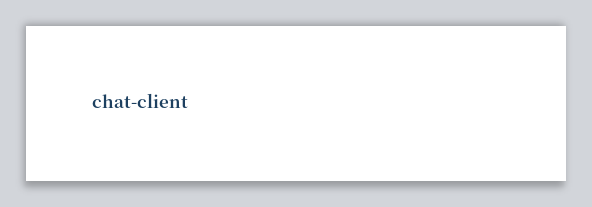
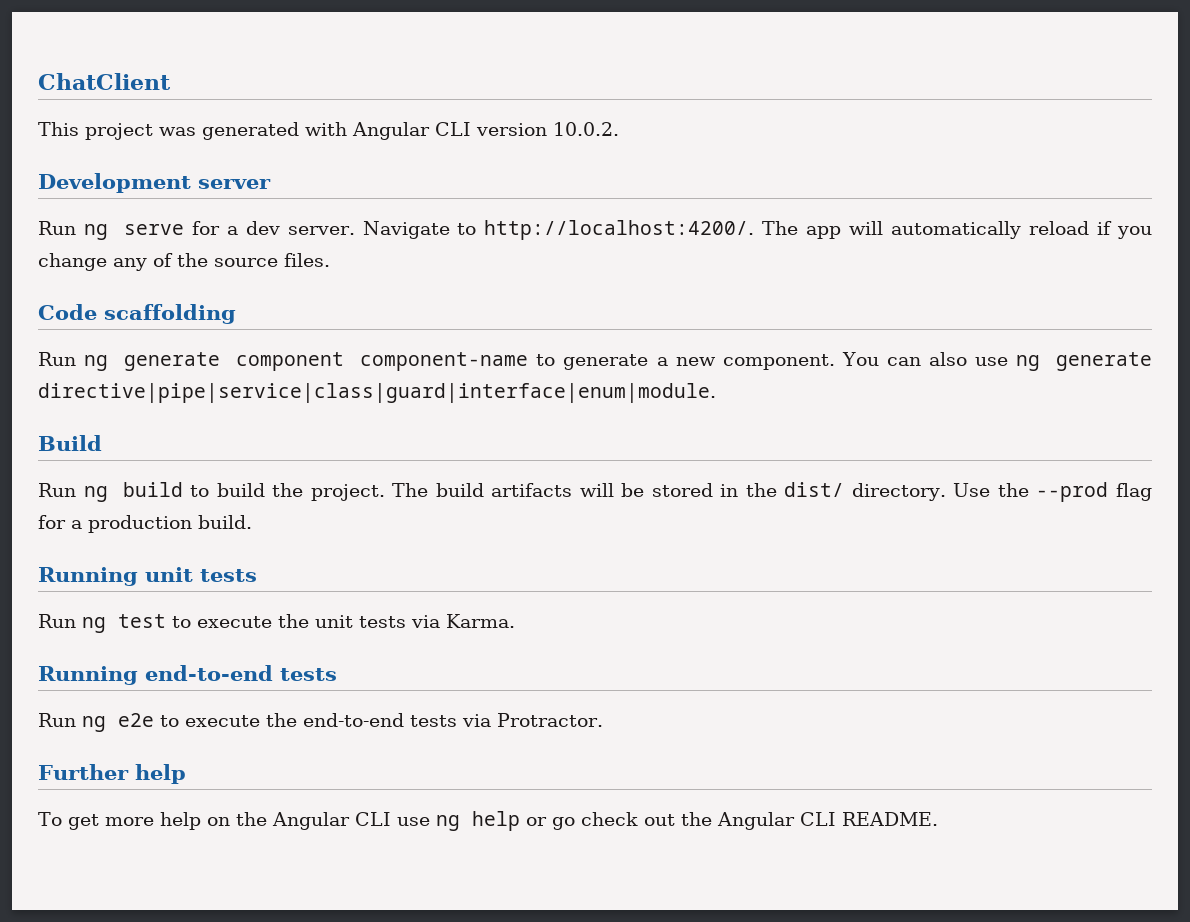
[92,93,188,108] chat-client -> [38,73,171,90] [38,122,619,140] [38,173,271,193] [38,220,1152,240] [38,253,330,271] [38,304,236,324] [38,352,1152,371] [38,383,716,403] [38,435,102,451] [38,482,1152,502] [38,515,252,533] [38,567,257,586] [38,614,515,633] [38,665,337,685] [38,713,603,732] [38,764,186,784] [38,811,938,831] ChatClient // This project was generated with Angular CLI version 10.0.2. // Development server // Run ng serve for a dev server. Navigate to http://localhost:4200/. The app will automatically reload if you change any of the source files. // Code scaffolding // Run ng generate component component-name to generate a new component. You can also use ng generate directive|pipe|service|class|guard|interface|enum|module. // Build // Run ng build to build the project. The build artifacts will be stored in the dist/ directory. Use the --prod flag for a production build. // Running unit tests // Run ng test to execute the unit tests via Karma. // Running end-to-end tests // Run ng e2e to execute the end-to-end tests via Protractor. // Further help // To get more help on the Angular CLI use ng help or go check out the Angular CLI README.

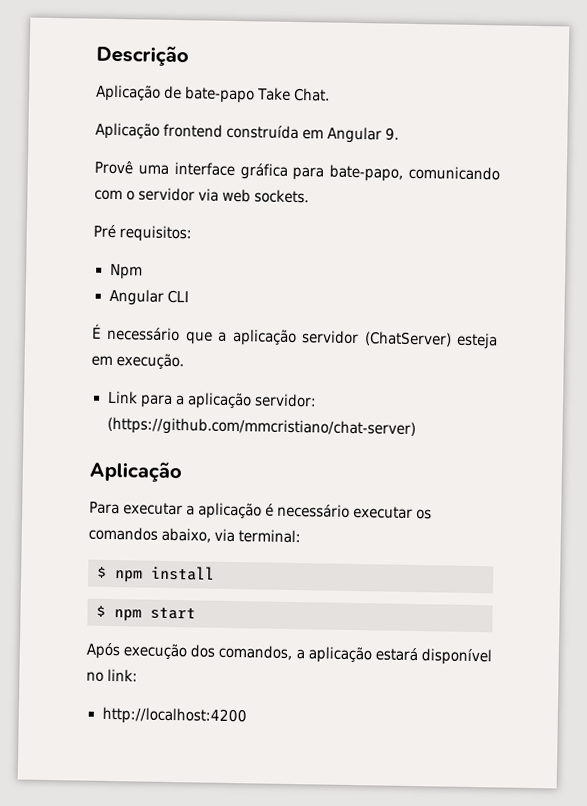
[38,73,171,90] [38,122,619,140] [38,173,271,193] [38,220,1152,240] [38,253,330,271] [38,304,236,324] [38,352,1152,371] [38,383,716,403] [38,435,102,451] [38,482,1152,502] [38,515,252,533] [38,567,257,586] [38,614,515,633] [38,665,337,685] [38,713,603,732] [38,764,186,784] [38,811,938,831] ChatClient // This project was generated with Angular CLI version 10.0.2. // Development server // Run ng serve for a dev server. Navigate to http://localhost:4200/. The app will automatically reload if you change any of the source files. // Code scaffolding // Run ng generate component component-name to generate a new component. You can also use ng generate directive|pipe|service|class|guard|interface|enum|module. // Build // Run ng build to build the project. The build artifacts will be stored in the dist/ directory. Use the --prod flag for a production build. // Running unit tests // Run ng test to execute the unit tests via Karma. // Running end-to-end tests // Run ng e2e to execute the end-to-end tests via Protractor. // Further help // To get more help on the Angular CLI use ng help or go check out the Angular CLI README. -> [96,44,189,67] [95,84,331,104] [95,122,400,144] [94,160,501,182] [94,187,310,204] [93,224,193,243] [109,263,143,280] [108,288,189,306] [92,323,499,350] [91,353,185,370] [106,390,317,410] [106,416,416,439] [89,460,183,483] [89,501,433,520] [88,526,302,544] [97,565,215,583] [96,605,196,622] [86,642,492,666] [86,668,139,682] [101,706,247,726] Descrição // Aplicação de bate-papo Take Chat. // Aplicação frontend construída em Angular 9. // Provê uma interface gráfica para bate-papo, comunicando com o servidor via web sockets. // Pré requisitos: // Npm // Angular CLI // É necessário que a aplicação servidor (ChatServer) esteja em execução. // Link para a aplicação servidor: (https://github.com/mmcristiano/chat-server) // Aplicação // Para executar a aplicação é necessário executar os comandos abaixo, via terminal: // $ npm install // $ npm start // Após execução dos comandos, a aplicação estará disponível no link: // http://localhost:4200

